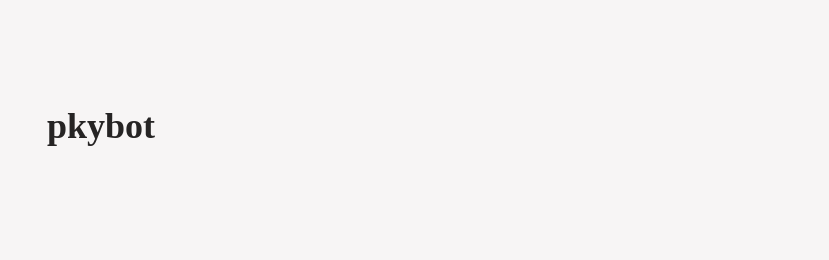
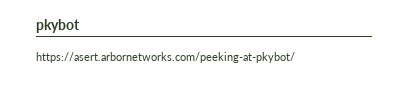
(155, 129) none -> [36,52,295,63] // https://asert.arbornetworks.com/peeking-at-pkybot/

